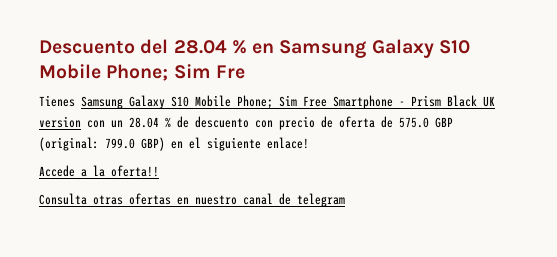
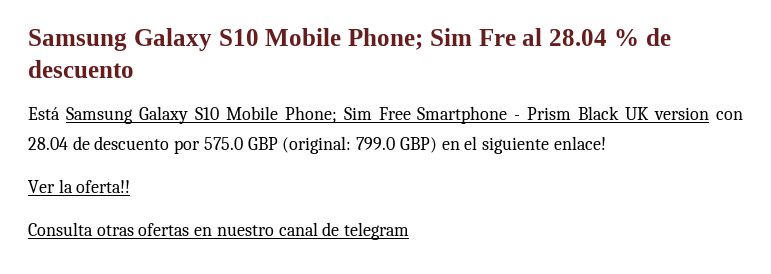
[39,39,275,54] Descuento del 28.04 % en -> (28, 40) none
[39,95,75,107] // Tienes -> [522,28,671,46] [28,60,134,78] [28,107,60,120] al 28.04 % de descuento // Está
[111,116,393,130] un 28.04 % de descuento con precio de oferta de -> [28,136,201,154] 28.04 de descuento por
[39,165,87,177] Accede a -> [28,180,55,193] Ver

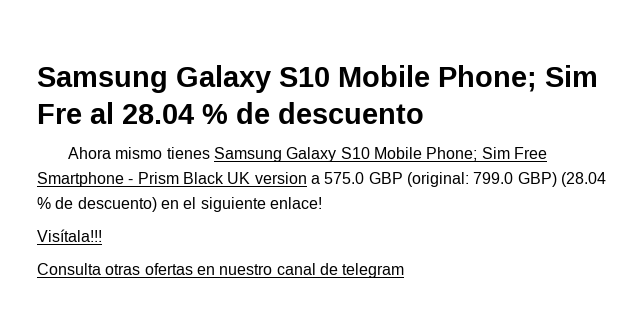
[28,107,60,120] Está -> [68,147,210,159] Ahora mismo tienes
[716,111,744,120] [28,136,201,154] con 28.04 de descuento por -> [310,175,320,184] a
(437, 145) none -> [560,172,606,187] [37,197,157,212] (28.04 % de descuento)
[28,179,131,193] Ver la oferta!! -> [37,229,102,242] Visítala!!!

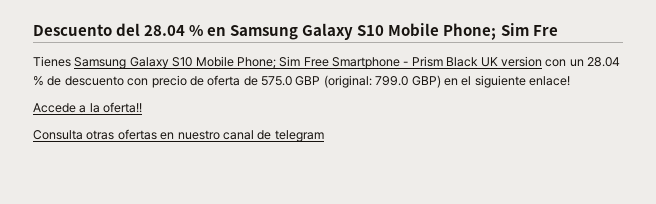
(37, 80) none -> [33,23,227,36] Descuento del 28.04 % en
[90,102,424,124] [68,147,210,159] al 28.04 % de descuento // Ahora mismo tienes -> [33,56,71,67] // Tienes
[310,175,320,184] a -> [545,57,620,67] [33,75,258,88] con un 28.04 % de descuento con precio de oferta de
[560,172,606,187] [37,197,157,212] (28.04 % de descuento) -> (441, 81) none
[37,229,102,242] Visítala!!! -> [33,102,143,113] Accede a la oferta!!

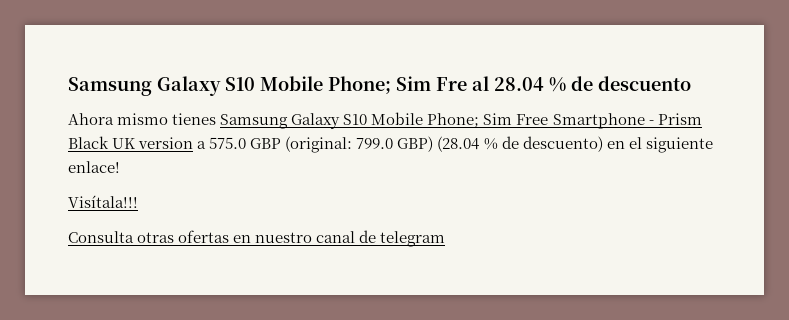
[33,23,227,36] Descuento del 28.04 % en -> (68, 86) none
[33,56,71,67] // Tienes -> [472,76,691,92] [68,113,217,125] al 28.04 % de descuento // Ahora mismo tienes
[545,57,620,67] [33,75,258,88] con un 28.04 % de descuento con precio de oferta de -> [197,141,207,149] a
(441, 81) none -> [437,136,603,152] (28.04 % de descuento)
[33,102,143,113] Accede a la oferta!! -> [68,195,138,208] Visítala!!!

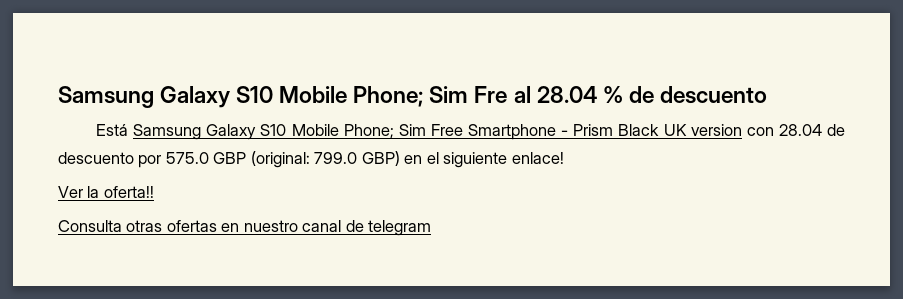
[68,113,217,125] Ahora mismo tienes -> [96,124,129,136] Está
[197,141,207,149] a -> [746,124,846,136] [58,152,162,168] con 28.04 de descuento por
[437,136,603,152] (28.04 % de descuento) -> (400, 158) none
[68,195,138,208] Visítala!!! -> [58,186,154,198] Ver la oferta!!

